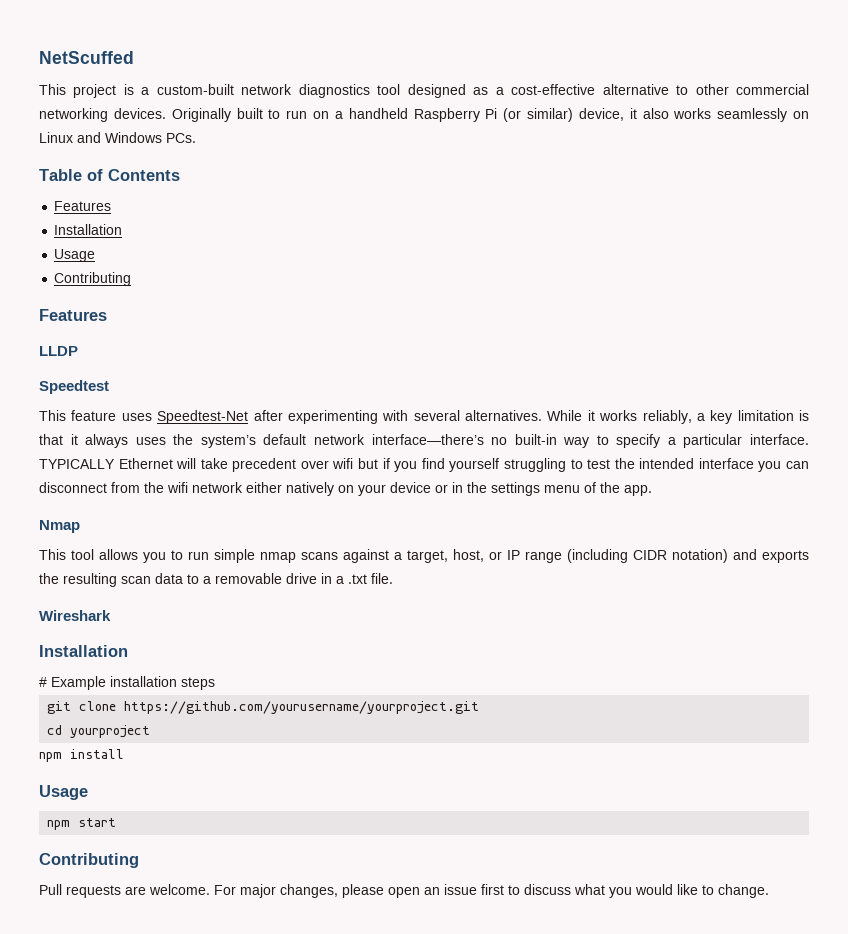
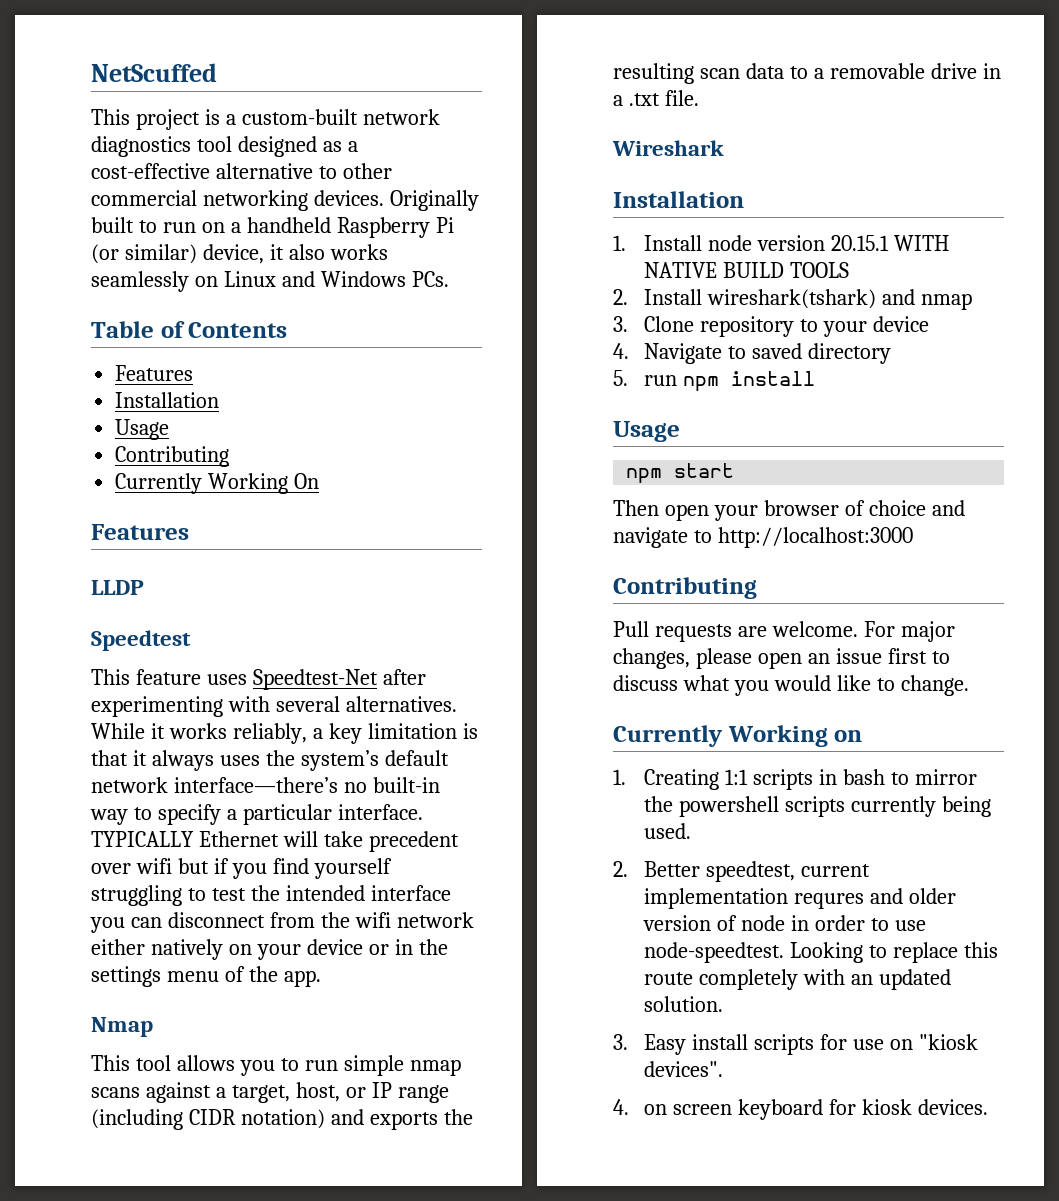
(132, 279) none -> [115,473,320,494] // Currently Working On
[39,676,215,690] [47,701,480,714] [47,725,151,738] # Example installation steps // git clone https://github.com/yourusername/yourproject.git // cd yourproject // -> [613,235,950,251] [644,262,850,278] [613,289,973,310] [613,316,930,337] [613,343,892,364] [613,370,678,386] 1. Install node version 20.15.1 WITH NATIVE BUILD TOOLS // 2. Install wireshark(tshark) and nmap // 3. Clone repository to your device // 4. Navigate to saved directory // 5. run
(117, 822) none -> [613,500,965,521] [613,527,913,548] // Then open your browser of choice and navigate to http://localhost:3000
(769, 891) none -> [613,725,863,747] [613,769,978,790] [644,796,992,817] [644,823,692,839] [613,861,871,882] [644,888,957,909] [643,915,927,931] [644,942,999,963] [644,969,952,990] [644,996,724,1012] [613,1034,979,1055] [644,1061,724,1077] [613,1099,989,1120] // Currently Working on // 1. Creating 1:1 scripts in bash to mirror the powershell scripts currently being used. // 2. Better speedtest, current implementation requres and older version of node in order to use node-speedtest. Looking to replace this route completely with an updated solution. // 3. Easy install scripts for use on "kiosk devices". // 4. on screen keyboard for kiosk devices.

